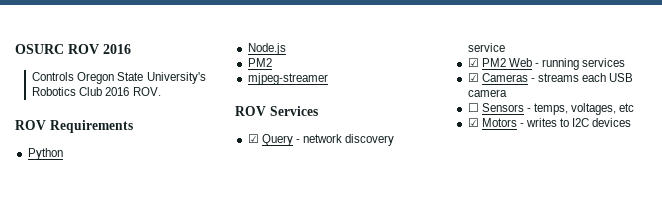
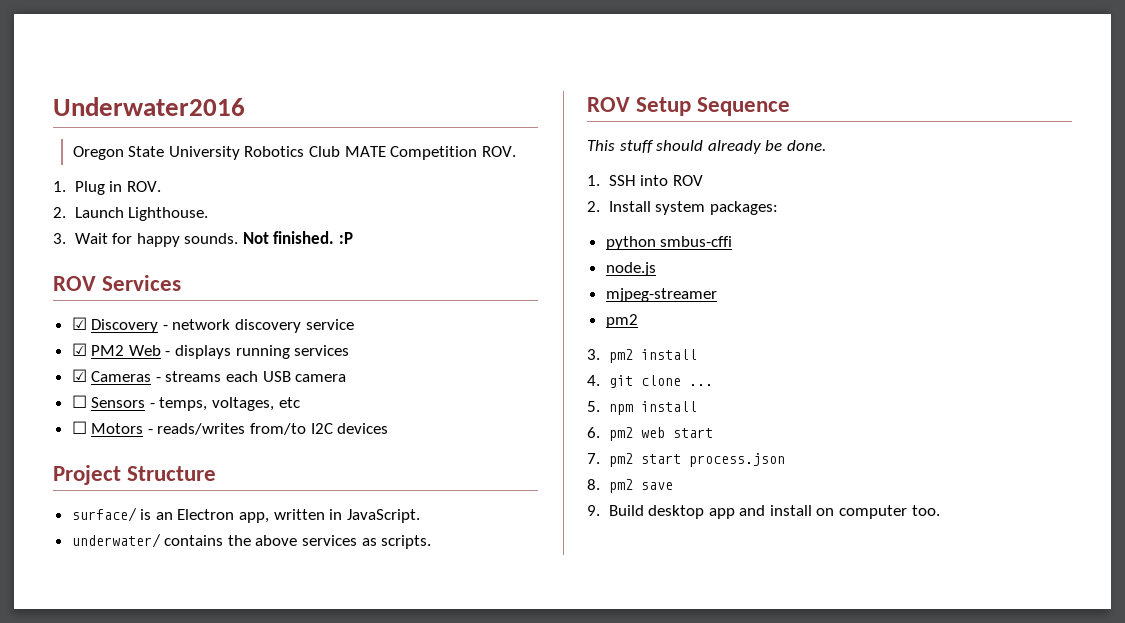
[15,44,131,54] [32,72,75,81] OSURC ROV 2016 // Controls -> [53,97,245,116] Underwater2016 //
[146,72,206,84] University's -> [168,146,240,160] University
[105,87,161,96] [15,120,133,133] [27,148,63,160] [247,43,286,55] [247,58,272,67] [247,73,328,85] 2016 ROV. // ROV Requirements // Python // Node.js // PM2 // mjpeg-streamer -> [344,146,516,160] [53,181,161,195] [53,207,209,221] [53,231,354,247] MATE Competition ROV. // 1. Plug in ROV. // 2. Launch Lighthouse. // 3. Wait for happy sounds. Not finished. :P
[261,134,293,146] Query -> [91,319,159,333] Discovery
(539, 65) none -> [175,345,232,359] displays
[467,118,479,127] ☑ -> [71,421,87,434] ☐
[525,118,570,127] writes to -> [157,423,307,435] reads/writes from/to
(632, 122) none -> [53,465,217,485] [71,507,420,523] [71,533,432,549] [587,97,791,116] [587,140,826,154] [587,175,703,186] [587,201,778,215] [605,236,733,250] [605,262,656,276] [605,288,717,302] [605,314,638,328] [587,349,697,363] [587,375,713,388] [587,401,697,415] [587,427,713,441] [587,453,785,467] [587,479,673,493] [587,505,940,519] // Project Structure // surface/ is an Electron app, written in JavaScript. // underwater/ contains the above services as scripts. // ROV Setup Sequence // This stuff should already be done. // 1. SSH into ROV // 2. Install system packages: // python smbus-cffi // node.js // mjpeg-streamer // pm2 // 3. pm2 install // 4. git clone ... // 5. npm install // 6. pm2 web start // 7. pm2 start process.json // 8. pm2 save // 9. Build desktop app and install on computer too.

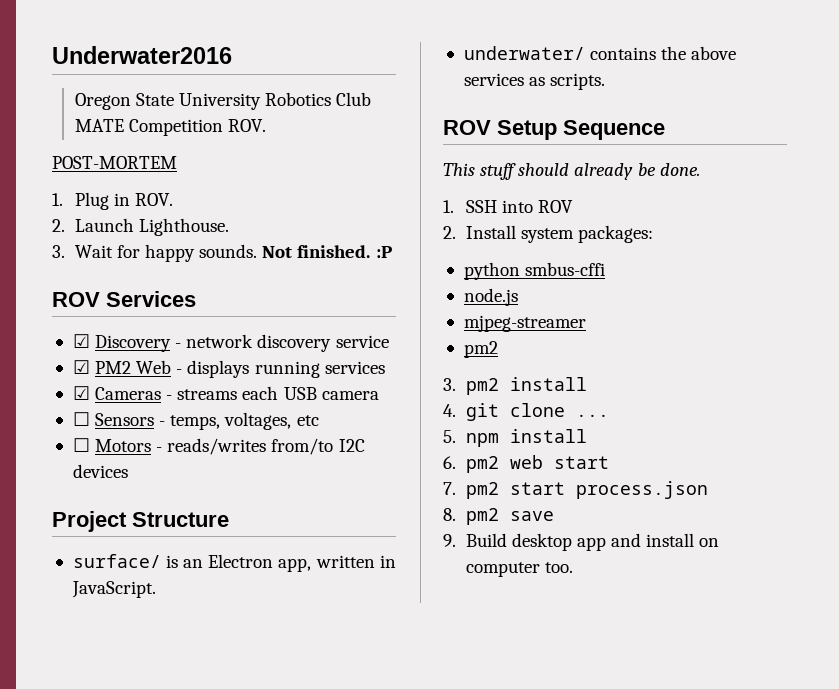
(516, 151) none -> [52,156,177,169] // POST-MORTEM

